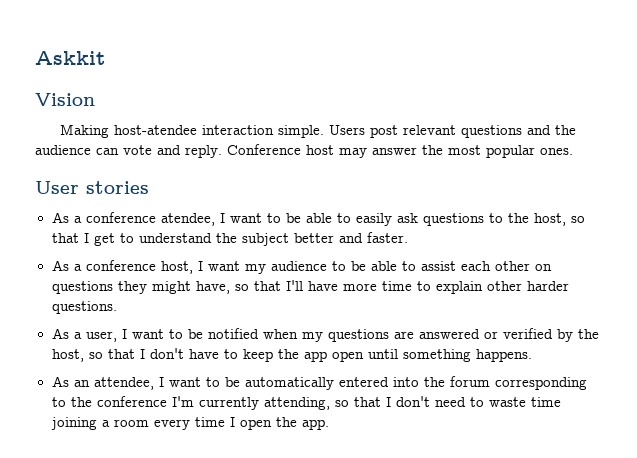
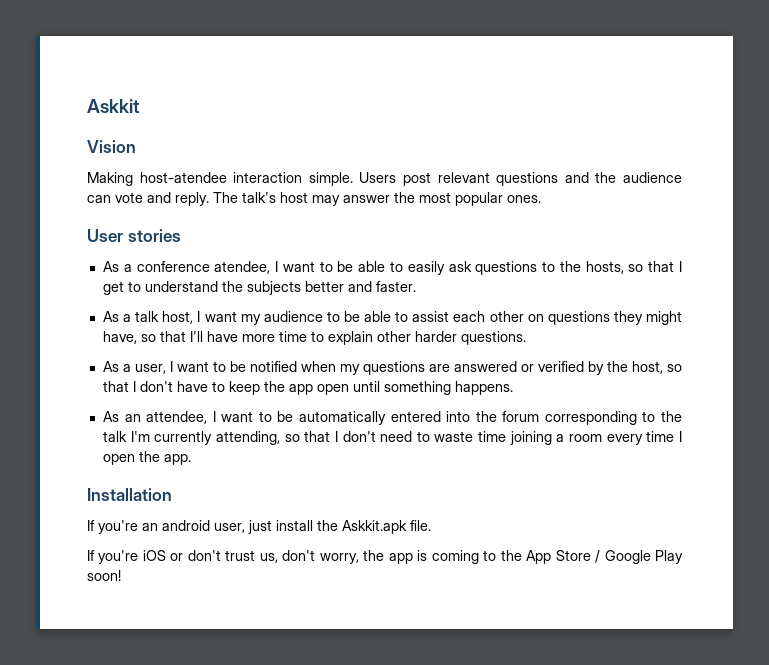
[227,144,301,155] Conference -> [213,192,276,203] The talk's
[533,213,566,226] host, -> [585,261,624,274] hosts,
[241,233,289,246] subject -> [246,281,301,295] subjects
[85,260,156,271] conference -> [135,311,160,322] talk
[96,396,167,407] conference -> [102,431,127,442] talk
(329, 424) none -> [87,488,172,501] [87,520,431,534] [87,550,683,564] [87,570,121,581] // Installation // If you're an android user, just install the Askkit.apk file. // If you're iOS or don't trust us, don't worry, the app is coming to the App Store / Google Play soon!

